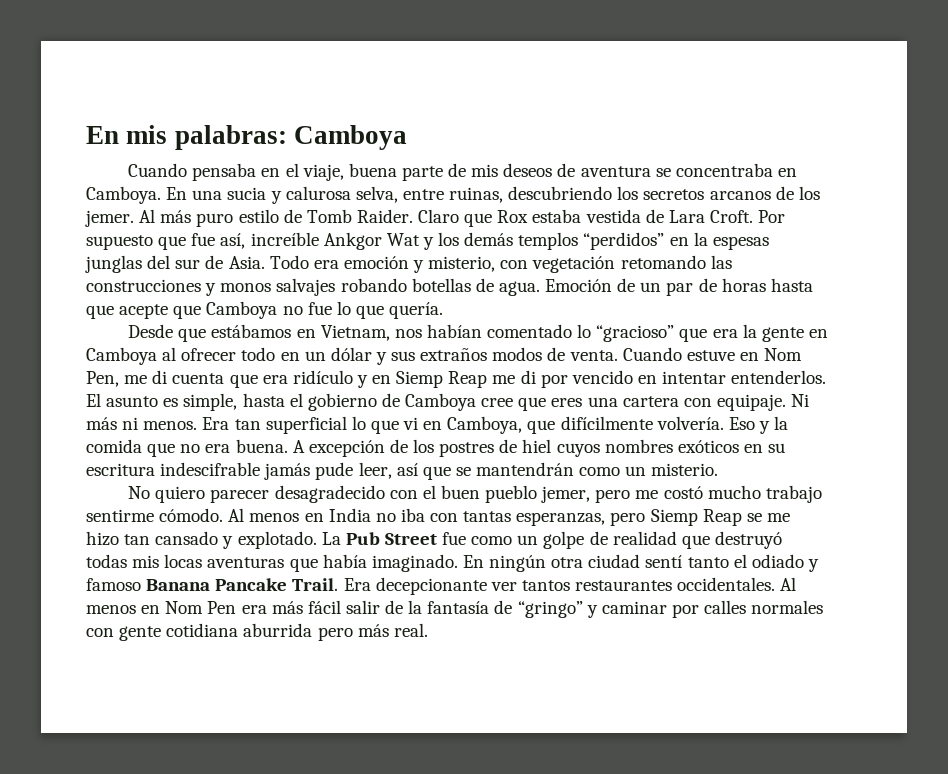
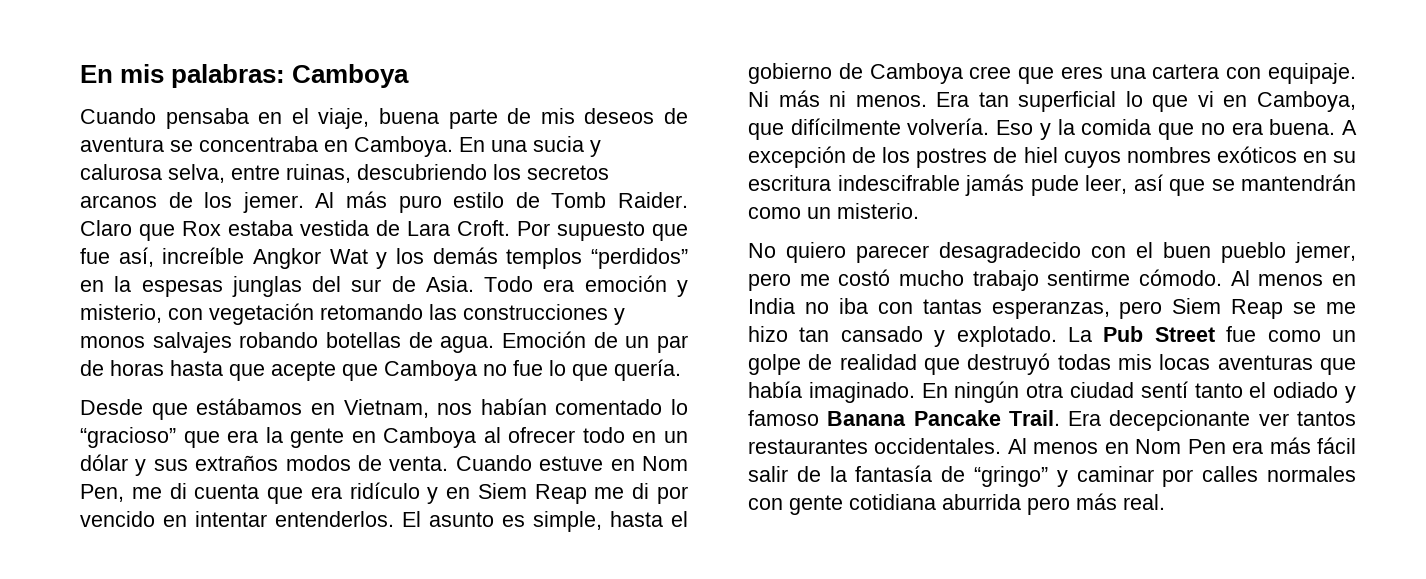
[323,232,382,250] Ankgor -> [252,248,321,269] Angkor
[396,371,444,388] Siemp -> [477,483,527,499] Siem
[650,509,698,526] Siemp -> [1172,298,1222,314] Siem

